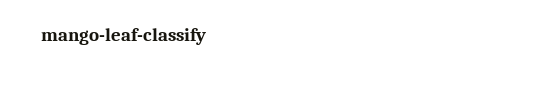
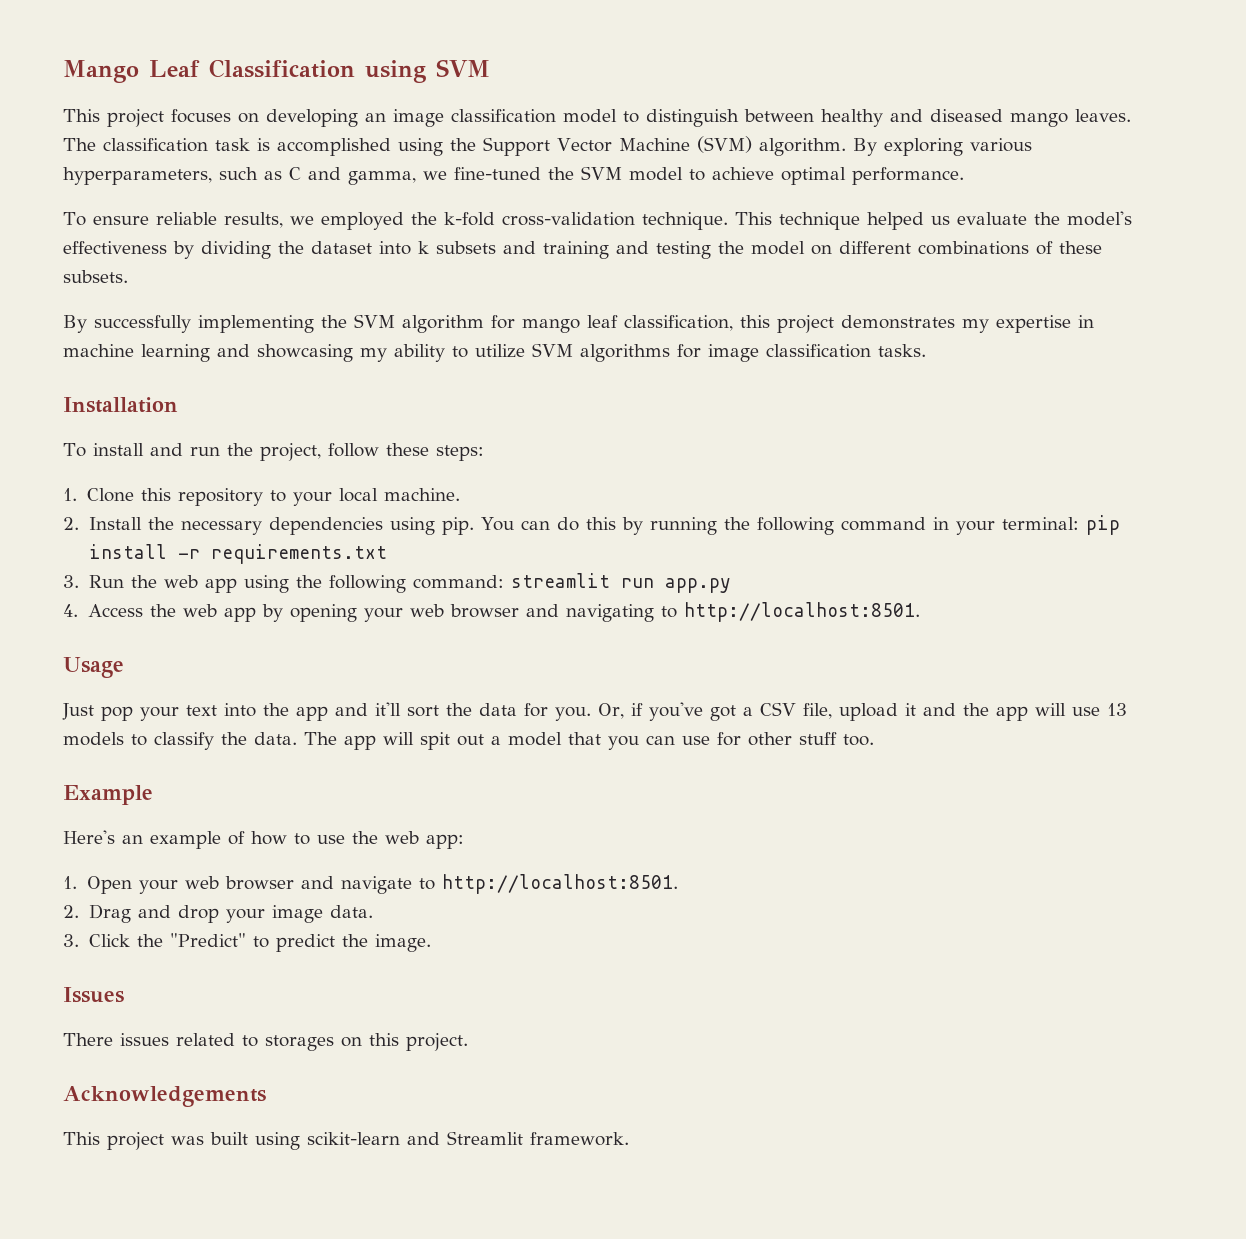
[41,28,206,45] mango-leaf-classify -> [63,59,490,83] [63,109,1131,127] [63,136,1032,156] [63,166,964,185] [63,211,1132,230] [63,241,1102,259] [63,270,128,283] [63,314,1094,333] [63,343,926,362] [63,397,178,413] [63,443,484,461] [63,488,460,506] [63,515,1121,535] [88,544,387,564] [63,573,731,593] [63,602,920,622] [63,657,124,678] [62,702,1127,721] [63,732,874,750] [63,785,153,805] [63,830,464,849] [63,874,678,894] [63,904,373,923] [63,933,431,952] [63,987,124,1003] [63,1033,468,1051] [63,1086,266,1107] [63,1131,629,1150] Mango Leaf Classification using SVM // This project focuses on developing an image classification model to distinguish between healthy and diseased mango leaves. The classification task is accomplished using the Support Vector Machine (SVM) algorithm. By exploring various hyperparameters, such as C and gamma, we fine-tuned the SVM model to achieve optimal performance. // To ensure reliable results, we employed the k-fold cross-validation technique. This technique helped us evaluate the model's effectiveness by dividing the dataset into k subsets and training and testing the model on different combinations of these subsets. // By successfully implementing the SVM algorithm for mango leaf classification, this project demonstrates my expertise in machine learning and showcasing my ability to utilize SVM algorithms for image classification tasks. // Installation // To install and run the project, follow these steps: // 1. Clone this repository to your local machine. // 2. Install the necessary dependencies using pip. You can do this by running the following command in your terminal: pip install -r requirements.txt // 3. Run the web app using the following command: streamlit run app.py // 4. Access the web app by opening your web browser and navigating to http://localhost:8501. // Usage // Just pop your text into the app and it'll sort the data for you. Or, if you've got a CSV file, upload it and the app will use 13 models to classify the data. The app will spit out a model that you can use for other stuff too. // Example // Here's an example of how to use the web app: // 1. Open your web browser and navigate to http://localhost:8501. // 2. Drag and drop your image data. // 3. Click the "Predict" to predict the image. // Issues // There issues related to storages on this project. // Acknowledgements // This project was built using scikit-learn and Streamlit framework.

